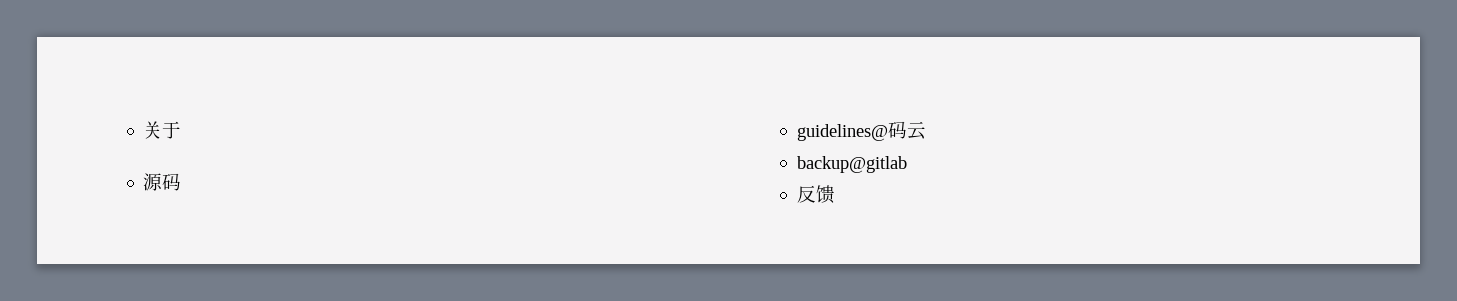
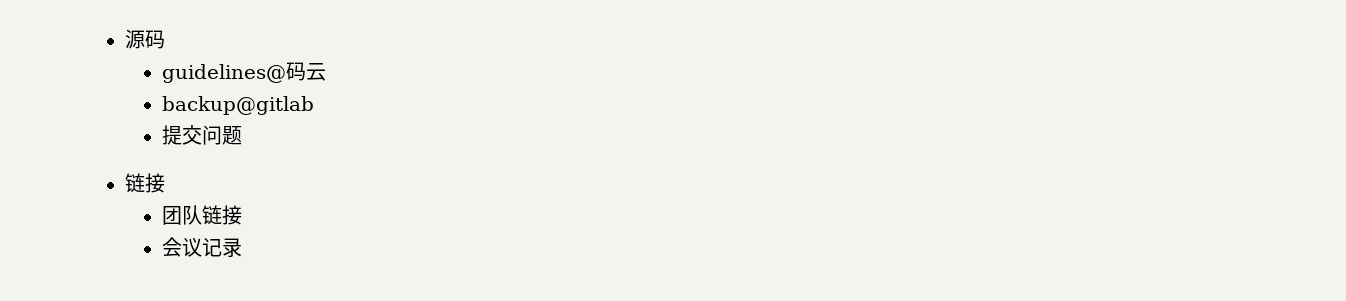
[143,121,182,139] 关于 // -> (125, 39) none
[796,185,835,204] 反馈 -> [162,125,243,145] [125,173,165,193] [162,205,243,225] [162,237,243,257] 提交问题 // 链接 // 团队链接 // 会议记录

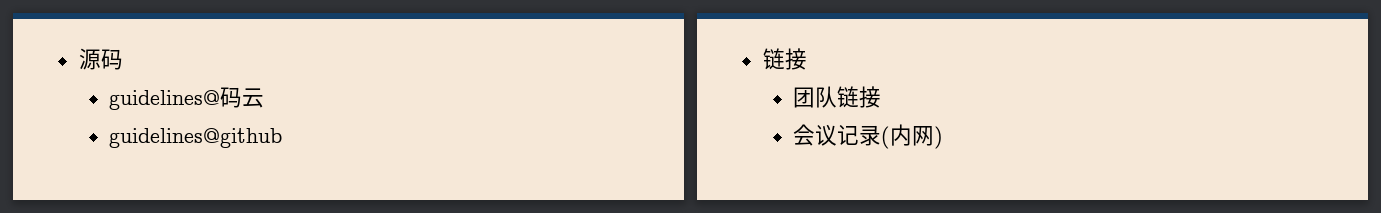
[162,96,315,115] [162,125,243,145] backup@gitlab // 提交问题 -> [109,128,283,148] guidelines@github
(243, 247) none -> [881,124,944,149] (内网)

